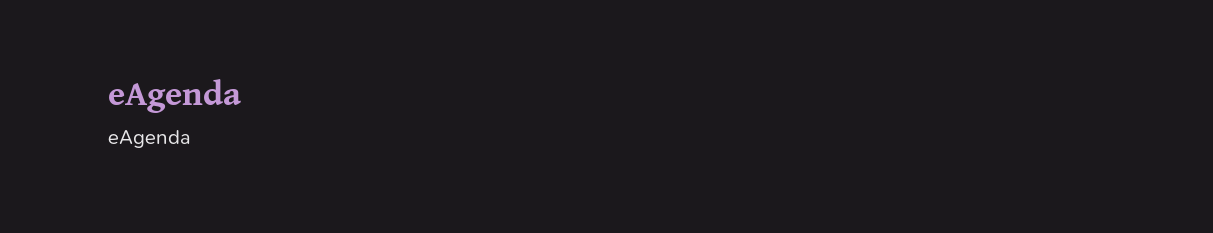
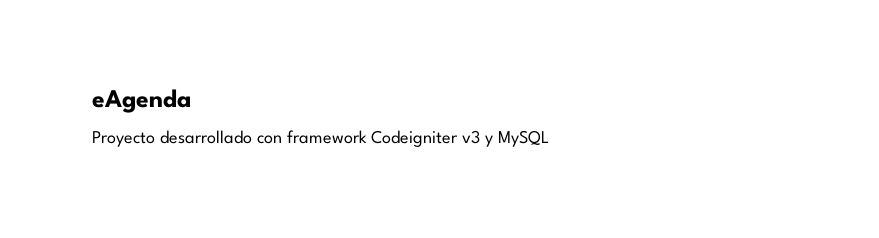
[108,130,190,148] eAgenda -> [92,130,550,147] Proyecto desarrollado con framework Codeigniter v3 y MySQL

